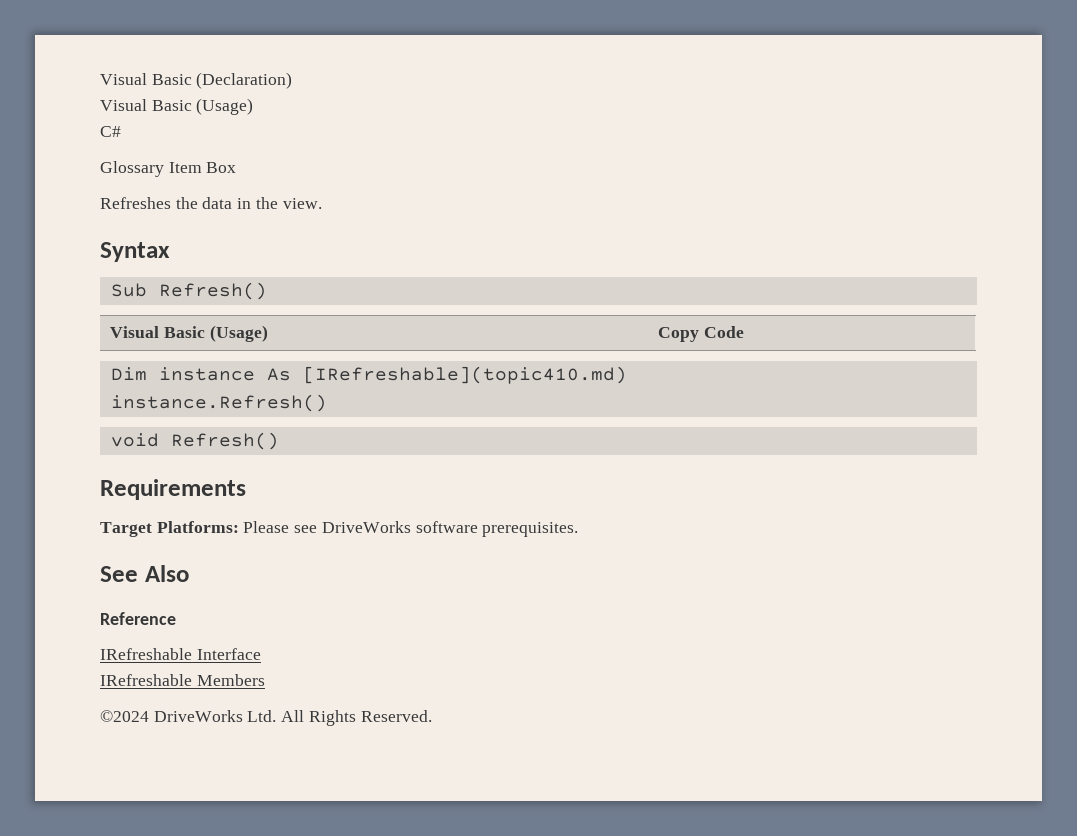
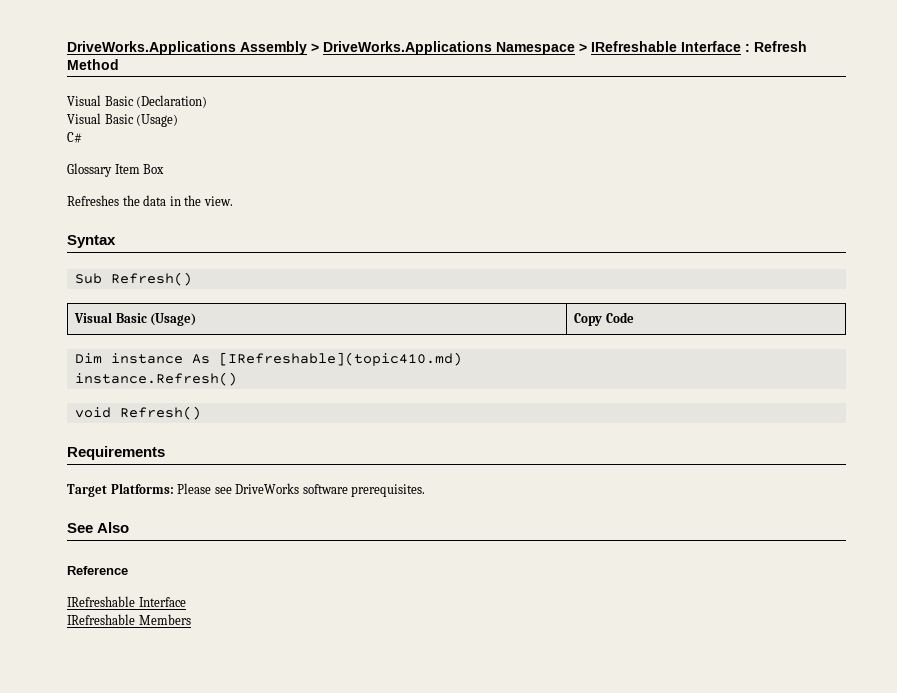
(100, 79) none -> [67,41,807,55] [67,59,119,70] DriveWorks.Applications Assembly > DriveWorks.Applications Namespace > IRefreshable Interface : Refresh Method //
[100,710,432,726] // ©2024 DriveWorks Ltd. All Rights Reserved. -> (191, 619) none

